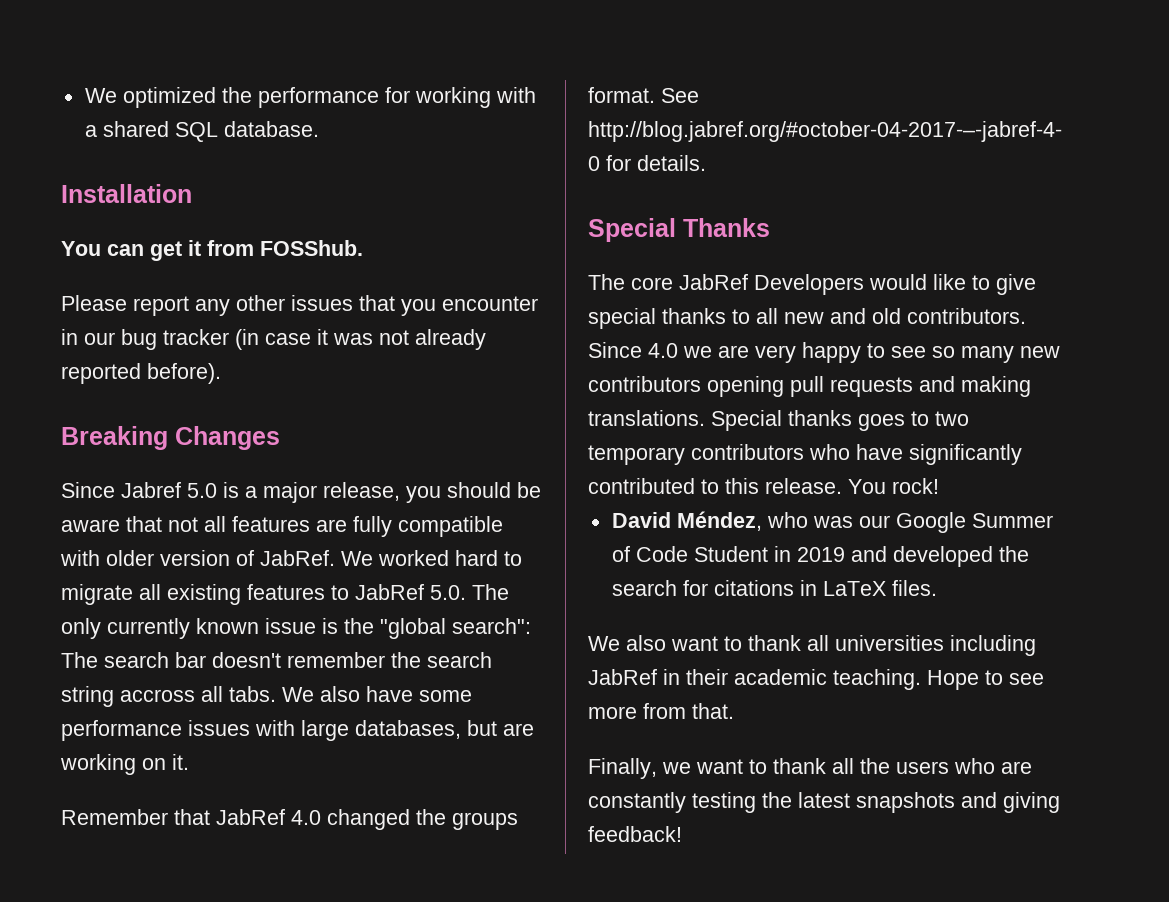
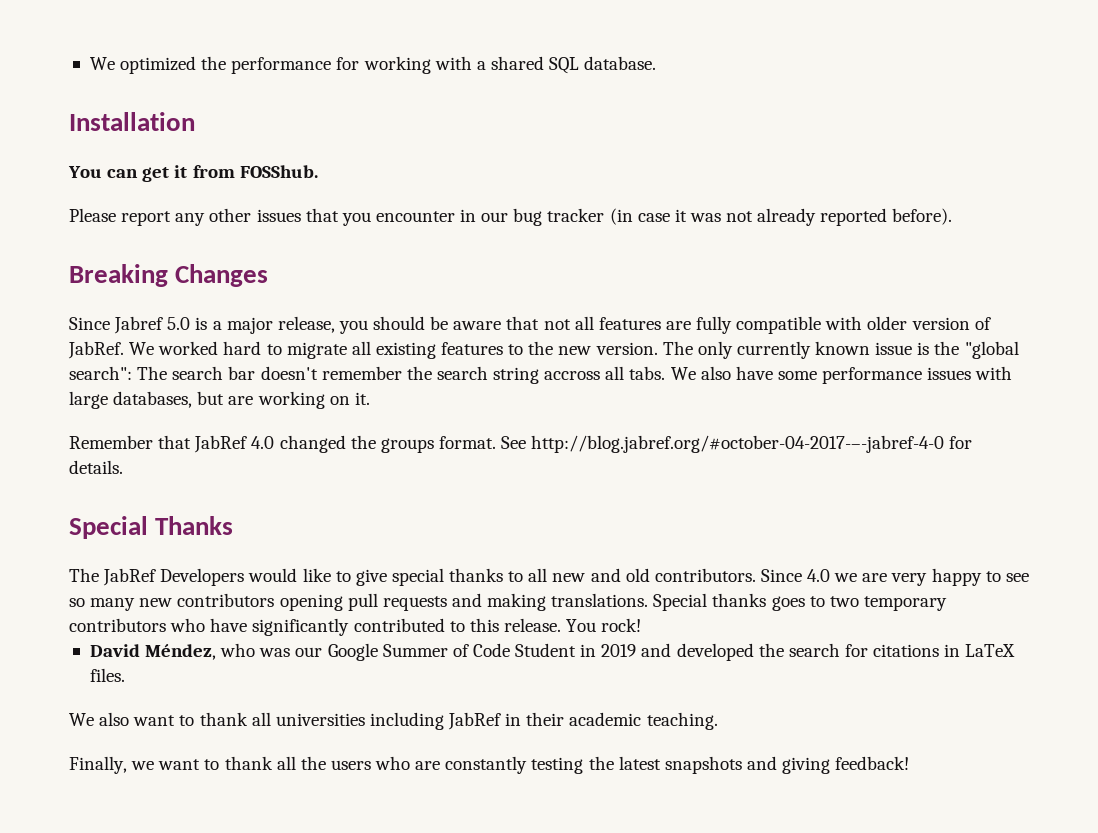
[355,584,466,600] JabRef 5.0. -> [528,341,658,355] the new version.
[631,277,673,290] core -> (99, 575) none
[927,670,1044,690] [588,703,734,719] Hope to see more from that. -> (718, 721) none

